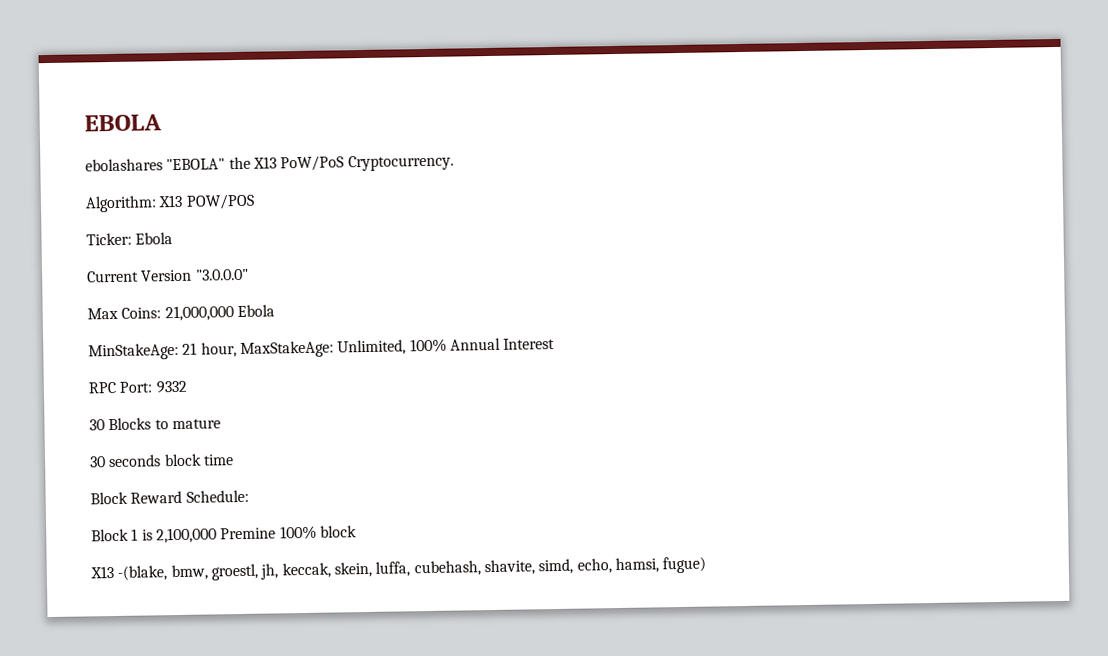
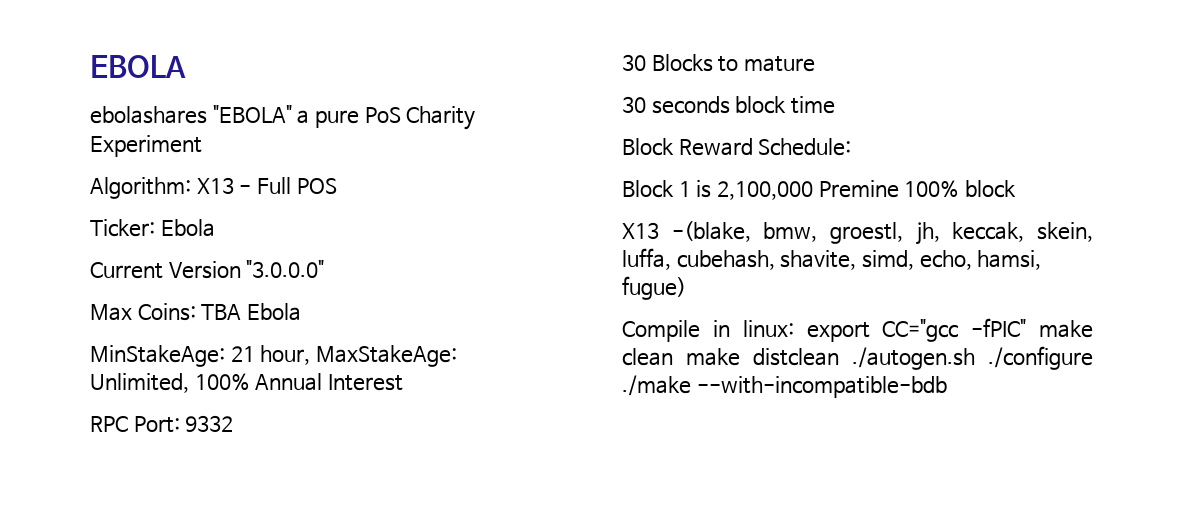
[228,154,454,172] the X13 PoW/PoS Cryptocurrency. -> [297,106,476,130] [90,135,202,157] a pure PoS Charity Experiment
[185,193,255,210] POW/POS -> [239,177,337,194] - Full POS
[164,305,234,322] 21,000,000 -> [201,304,242,320] TBA
(707, 565) none -> [622,318,1093,342] [622,346,1094,370] [622,375,947,398] // Compile in linux: export CC="gcc -fPIC" make clean make distclean ./autogen.sh ./configure ./make --with-incompatible-bdb

